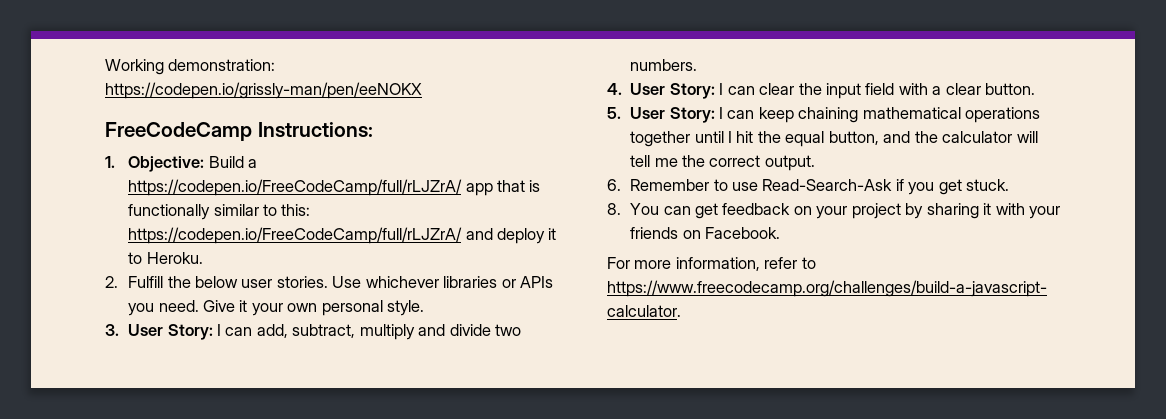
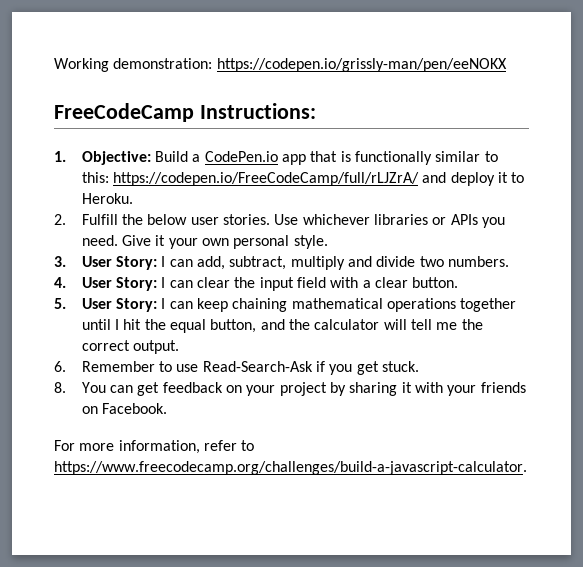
[128,179,463,196] https://codepen.io/FreeCodeCamp/full/rLJZrA/ -> [204,151,278,162] CodePen.io

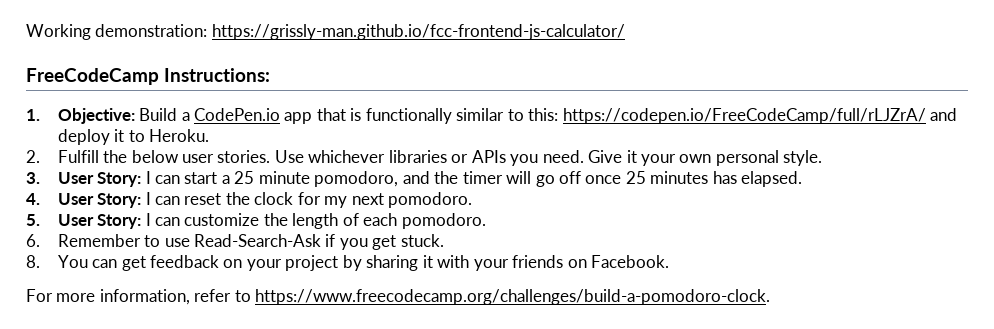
[216,58,507,72] https://codepen.io/grissly-man/pen/eeNOKX -> [211,24,625,40] https://grissly-man.github.io/fcc-frontend-js-calculator/
[197,256,510,270] add, subtract, multiply and divide two numbers. -> [184,171,803,187] start a 25 minute pomodoro, and the timer will go off once 25 minutes has elapsed.
[197,277,459,291] clear the input field with a clear button. -> [184,192,473,208] reset the clock for my next pomodoro.
[197,298,517,312] [81,319,483,333] [81,340,180,354] keep chaining mathematical operations together until I hit the equal button, and the calculator will tell me the correct output. -> [184,213,486,229] customize the length of each pomodoro.
[54,461,527,475] https://www.freecodecamp.org/challenges/build-a-javascript-calculator. -> [255,289,771,305] https://www.freecodecamp.org/challenges/build-a-pomodoro-clock.

